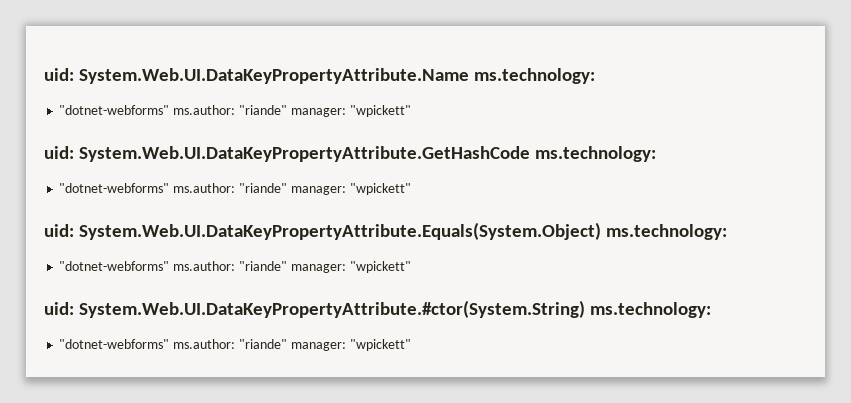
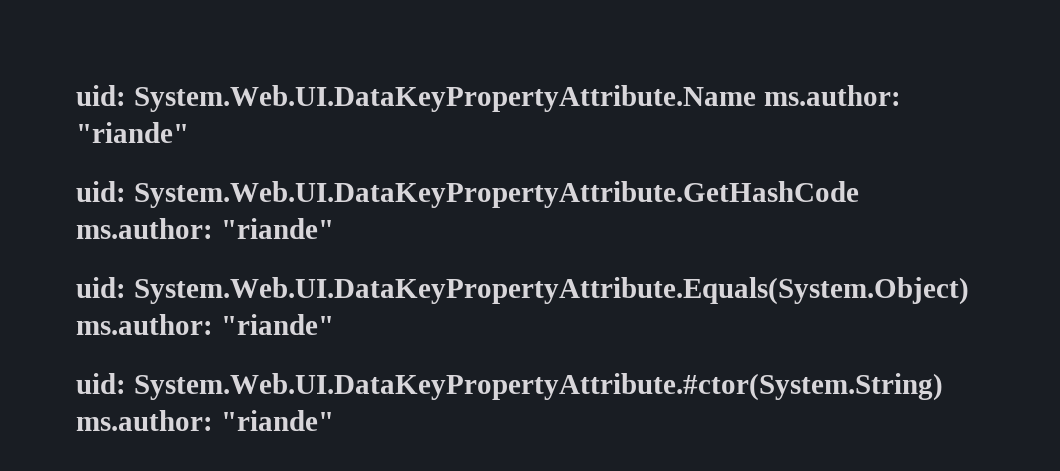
[474,68,596,84] [59,105,411,117] ms.technology: // "dotnet-webforms" ms.author: "riande" manager: "wpickett" -> [763,85,901,106] [76,122,189,143] ms.author: "riande"
[535,146,657,162] [59,183,411,195] ms.technology: // "dotnet-webforms" ms.author: "riande" manager: "wpickett" -> [76,218,334,239] ms.author: "riande"
[606,224,728,240] [59,261,411,273] ms.technology: // "dotnet-webforms" ms.author: "riande" manager: "wpickett" -> [76,314,334,335] ms.author: "riande"
[590,302,712,318] [59,339,411,351] ms.technology: // "dotnet-webforms" ms.author: "riande" manager: "wpickett" -> [76,410,334,431] ms.author: "riande"

